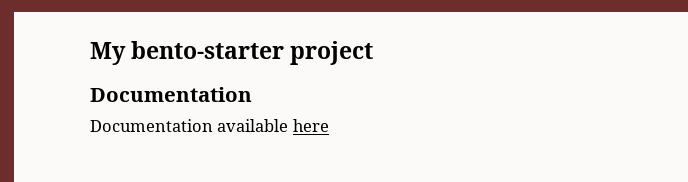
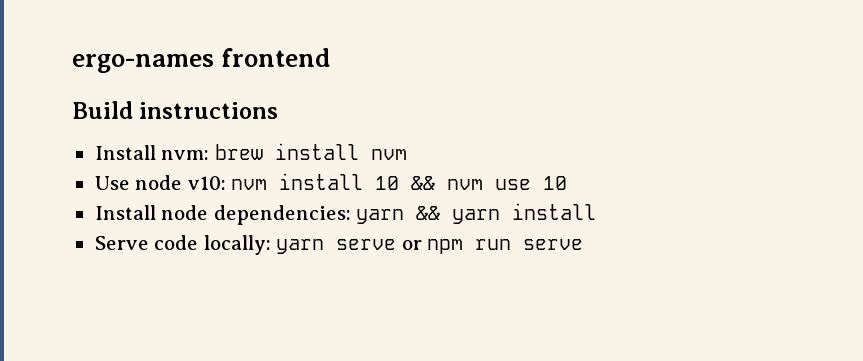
[90,41,374,65] [90,87,252,102] [90,119,329,132] My bento-starter project // Documentation // Documentation available here -> [72,48,331,73] [72,101,279,119] [94,143,407,160] [94,173,568,190] [94,203,597,225] [94,235,584,255] ergo-names frontend // Build instructions // Install nvm: brew install nvm // Use node v10: nvm install 10 && nvm use 10 // Install node dependencies: yarn && yarn install // Serve code locally: yarn serve or npm run serve

